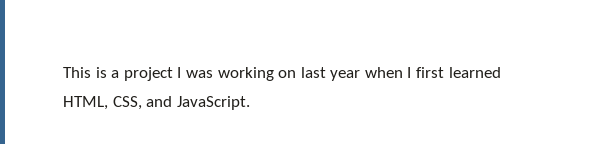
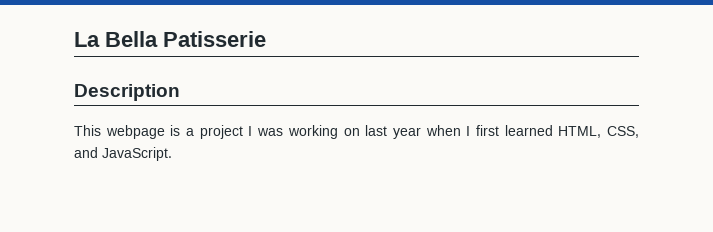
[63,67,91,78] This -> [74,31,266,47] [74,84,180,101] [74,125,165,139] La Bella Patisserie // Description // This webpage

